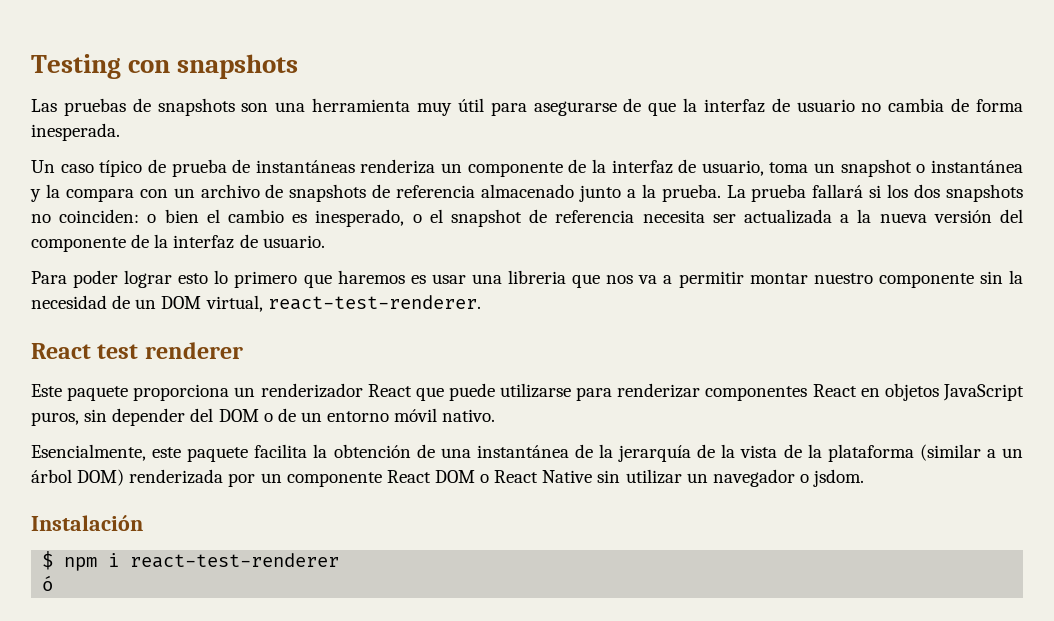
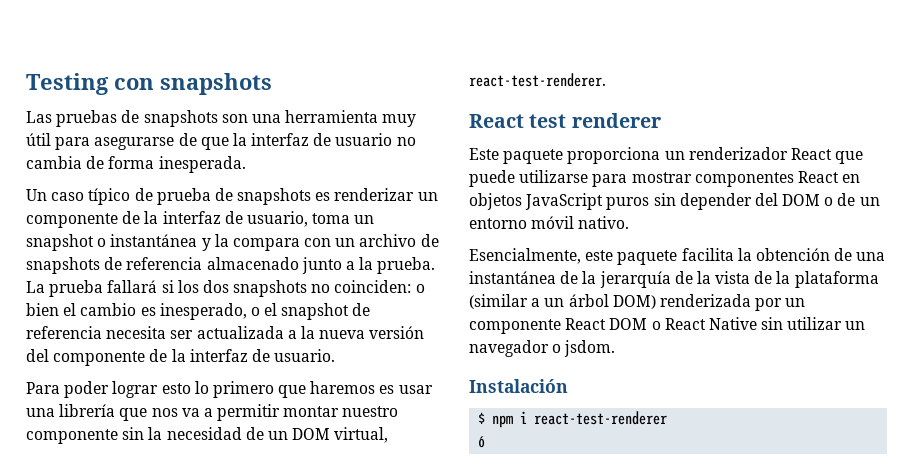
[255,159,436,174] instantáneas renderiza -> [237,188,415,205] snapshots es renderizar
[508,270,567,284] libreria -> [59,404,116,417] librería
[617,383,701,398] renderizar -> [631,172,692,183] mostrar
[31,412,79,426] puros, -> [606,197,650,210] puros

